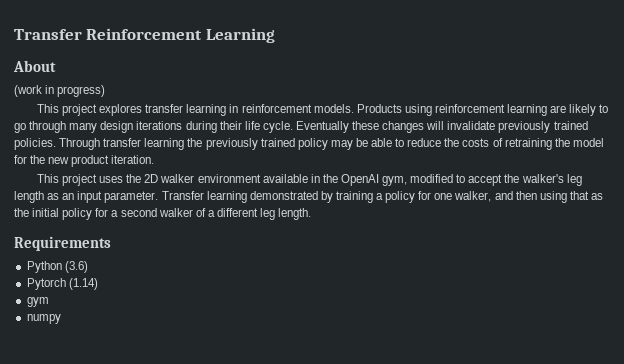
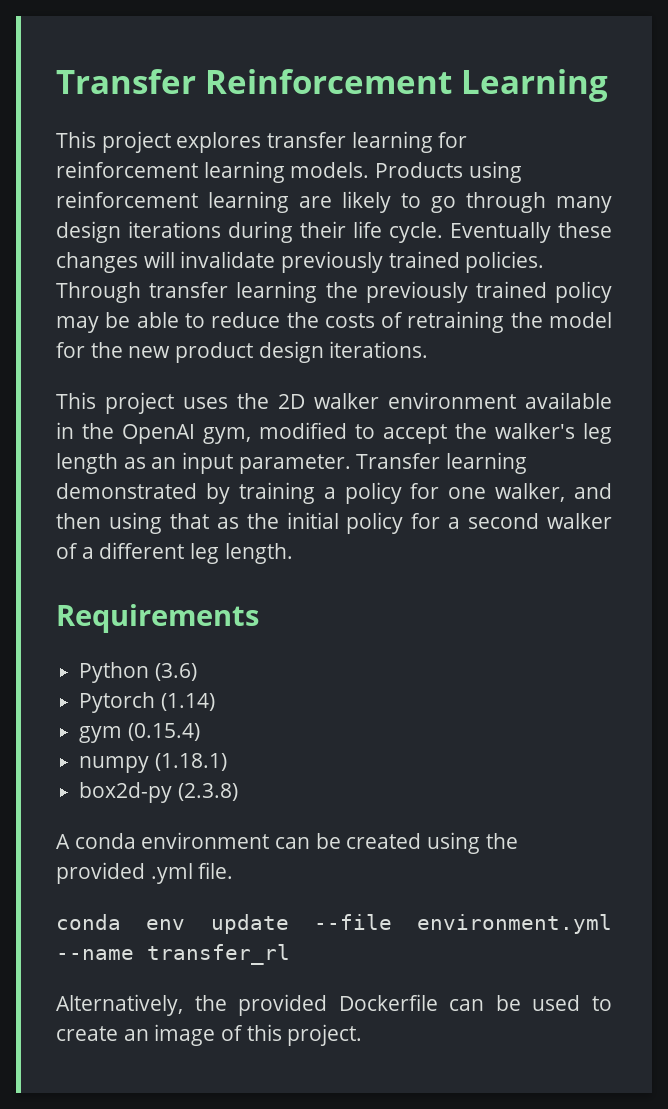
[13,60,56,72] [14,85,106,97] // About // (work in progress) -> (608, 85) none
[229,104,312,113] in reinforcement -> [438,132,468,148] [56,161,285,183] for reinforcement learning
[111,155,155,164] iteration. -> [258,341,429,363] design iterations.
(49, 302) none -> [127,723,200,741] (0.15.4)
(61, 319) none -> [154,753,227,771] [79,782,238,803] [56,832,518,854] [56,862,234,884] [56,914,612,934] [56,944,290,965] [56,994,612,1016] [56,1024,363,1046] (1.18.1) // box2d-py (2.3.8) // A conda environment can be created using the provided .yml file. // conda env update --file environment.yml --name transfer_rl // Alternatively, the provided Dockerfile can be used to create an image of this project.

